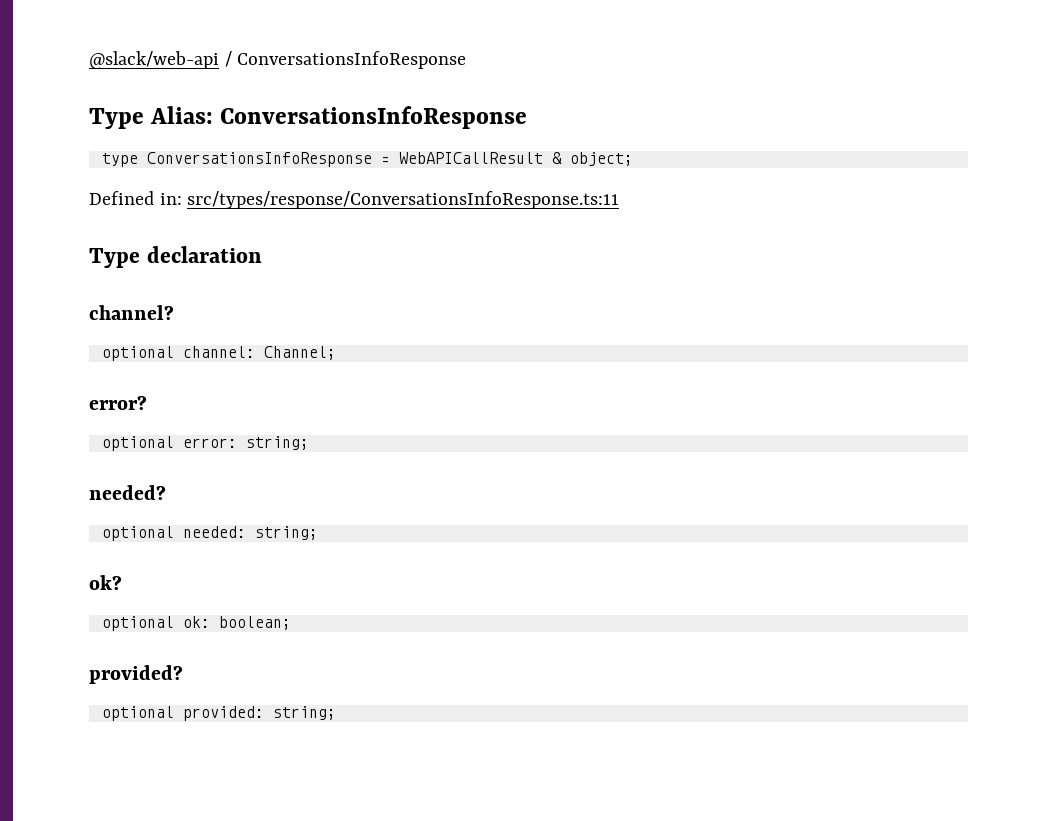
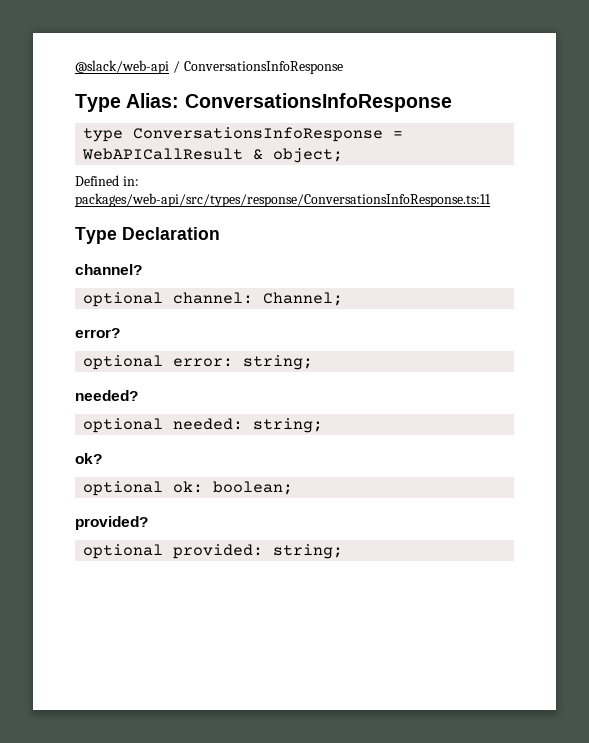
[187,191,620,209] [89,246,262,268] src/types/response/ConversationsInfoResponse.ts:11 // Type declaration -> [75,193,491,207] [75,227,220,244] packages/web-api/src/types/response/ConversationsInfoResponse.ts:11 // Type Declaration

